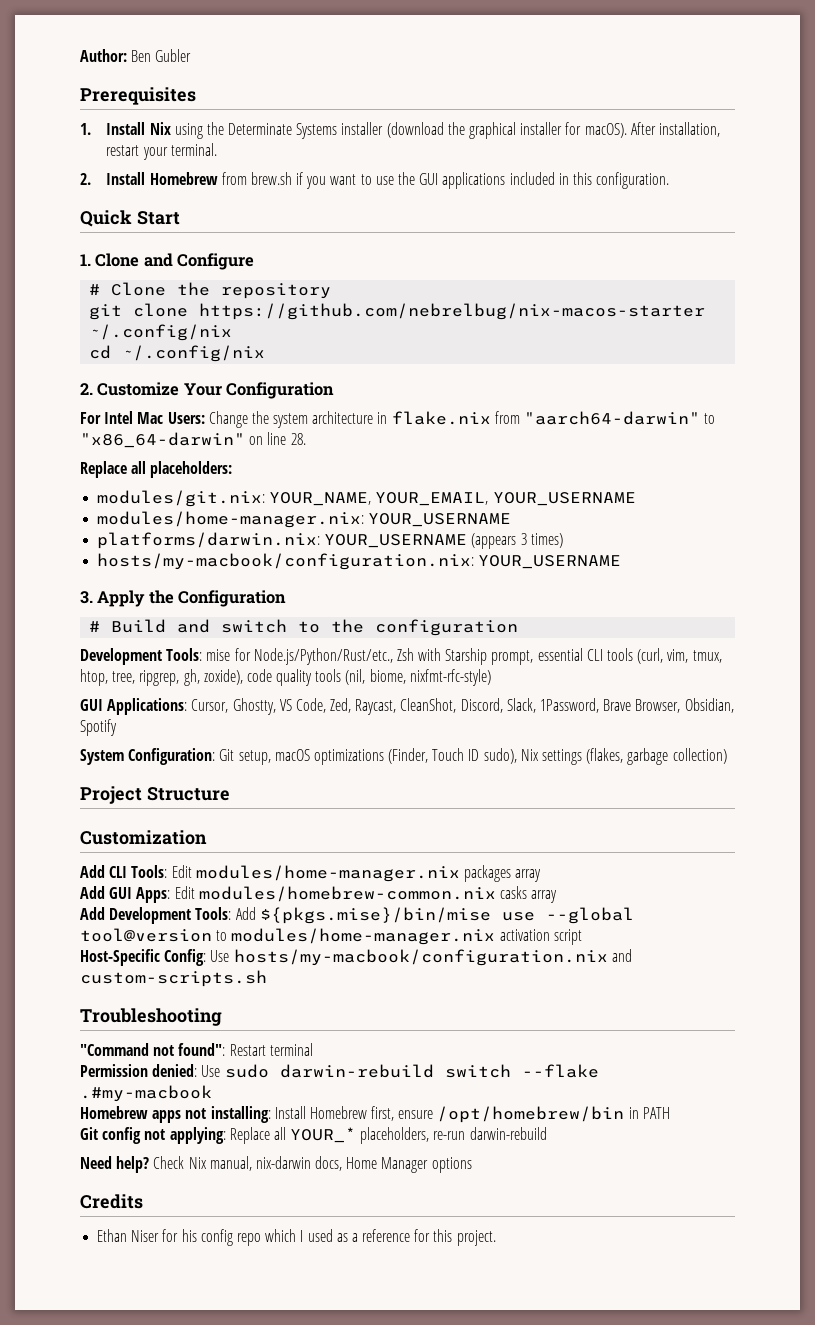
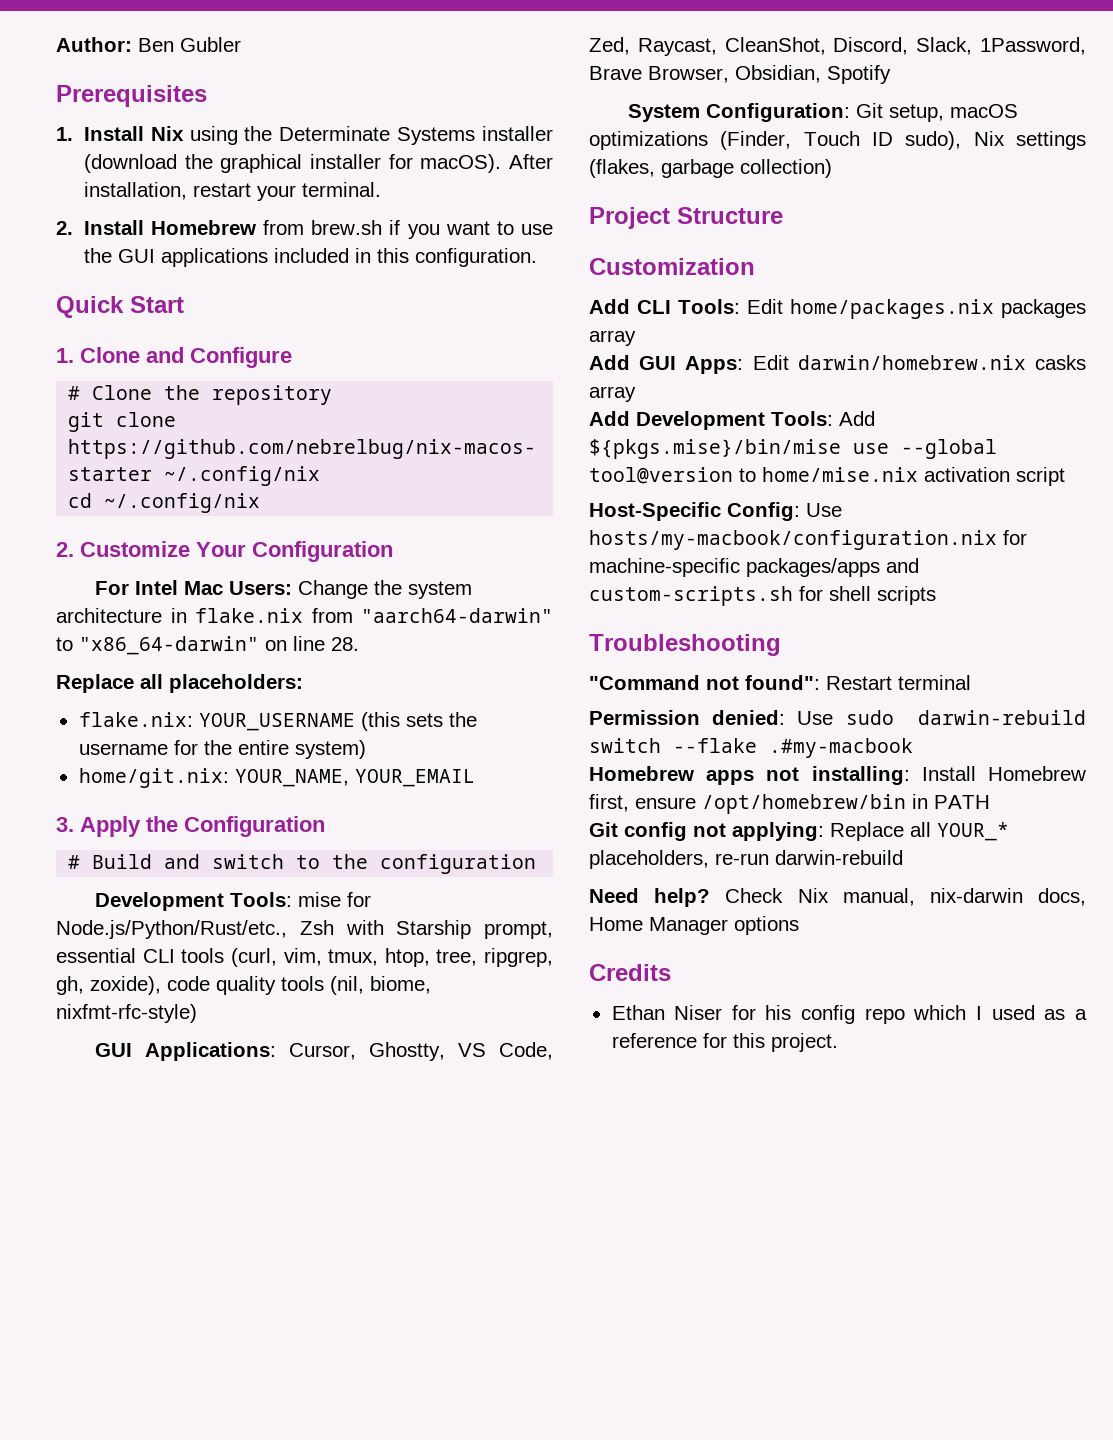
[97,490,636,507] [97,511,512,528] [97,532,563,549] [97,553,622,570] modules/git.nix: YOUR_NAME, YOUR_EMAIL, YOUR_USERNAME // modules/home-manager.nix: YOUR_USERNAME // platforms/darwin.nix: YOUR_USERNAME (appears 3 times) // hosts/my-macbook/configuration.nix: YOUR_USERNAME -> [78,712,477,731] [78,740,366,759] [78,768,475,788] flake.nix: YOUR_USERNAME (this sets the username for the entire system) // home/git.nix: YOUR_NAME, YOUR_EMAIL
[195,865,460,882] modules/home-manager.nix -> [790,299,994,319] home/packages.nix
[198,886,496,902] modules/homebrew-common.nix -> [797,355,1026,370] darwin/homebrew.nix
[231,928,496,945] modules/home-manager.nix -> [762,467,918,482] home/mise.nix
(608, 957) none -> [1003,530,1027,545] [589,558,880,577] for machine-specific packages/apps
(267, 978) none -> [799,586,936,605] for shell scripts

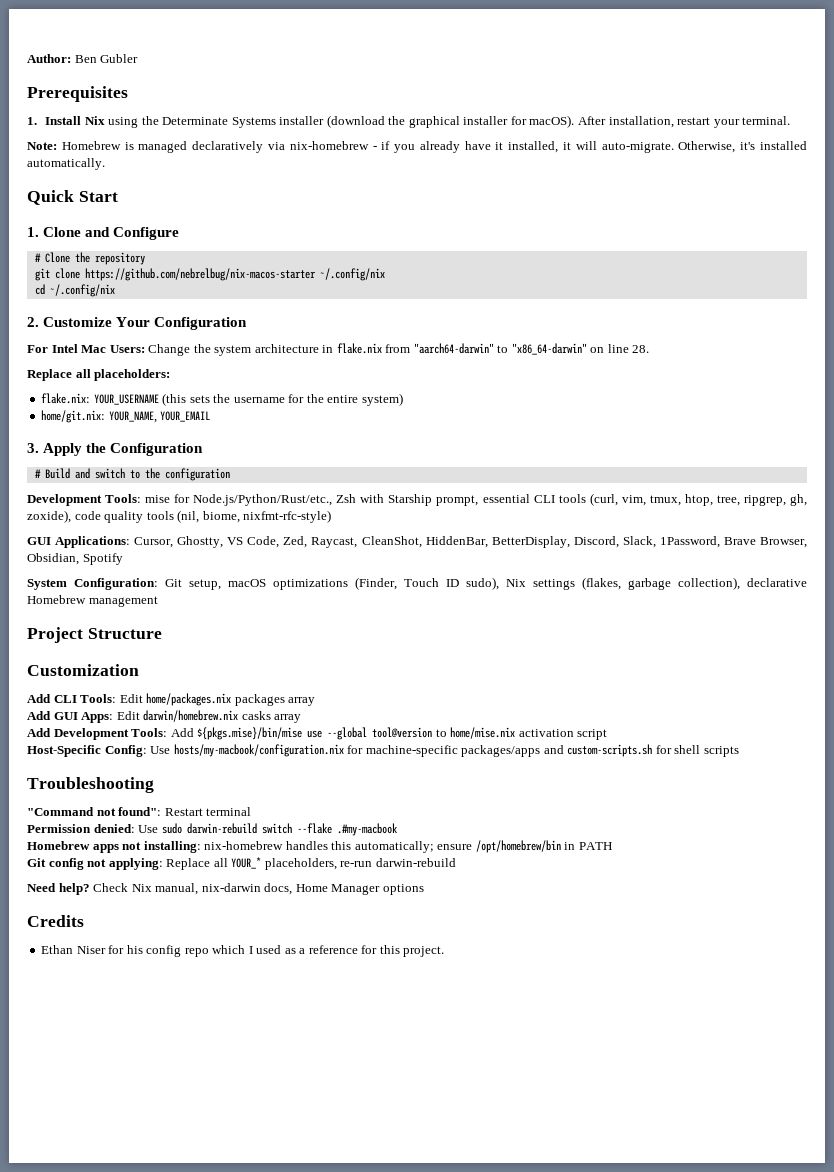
[56,220,553,239] [83,248,537,267] 2. Install Homebrew from brew.sh if you want to use the GUI applications included in this configuration. -> [27,141,807,153] [27,158,105,170] Note: Homebrew is managed declaratively via nix-homebrew - if you already have it installed, it will auto-migrate. Otherwise, it's installed automatically.
(826, 46) none -> [425,536,570,548] HiddenBar, BetterDisplay,
[740,159,832,178] collection) -> [678,577,807,590] [27,595,158,607] collection), declarative Homebrew management
[921,766,1086,781] [589,794,629,812] Install Homebrew first, -> [204,841,434,853] nix-homebrew handles this automatically;

